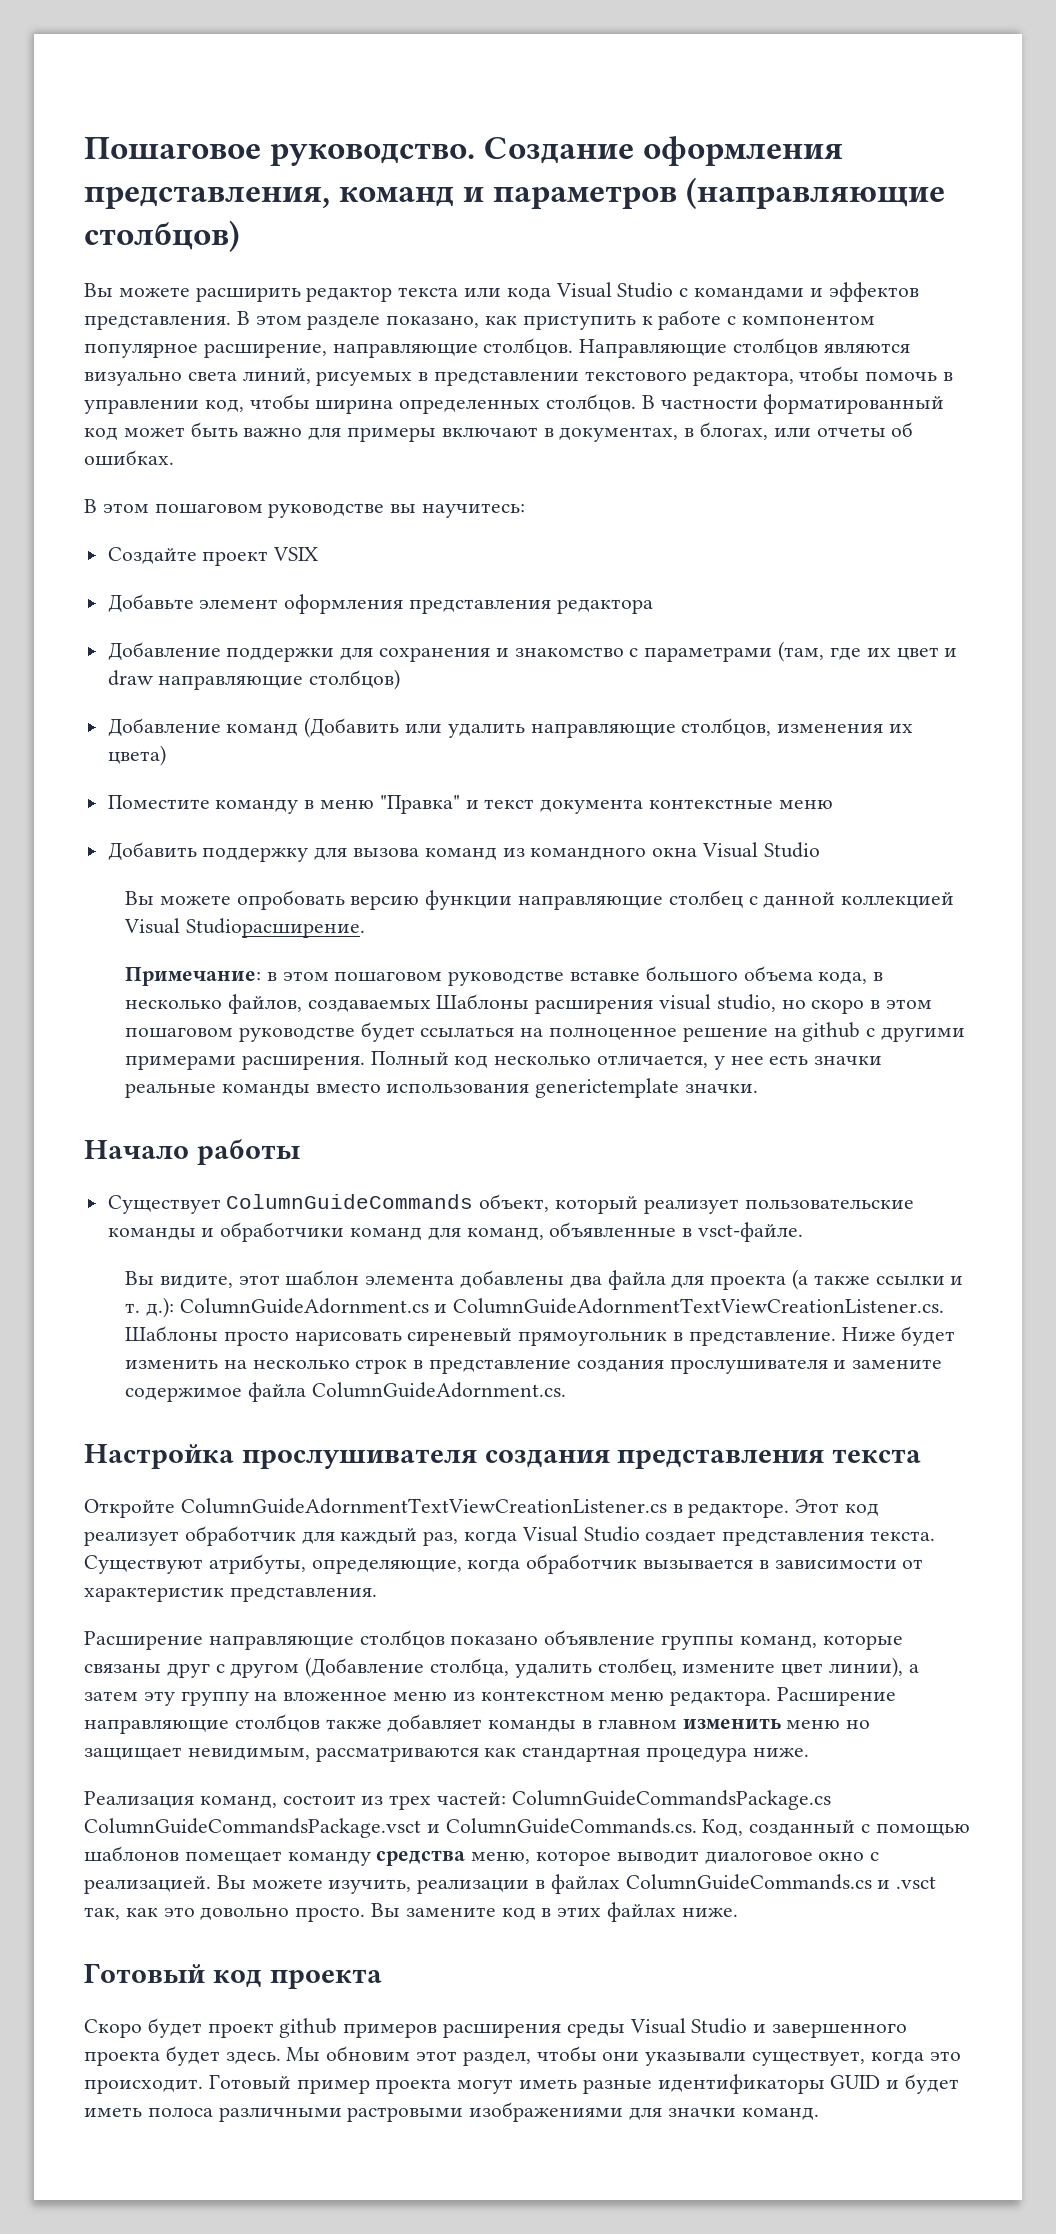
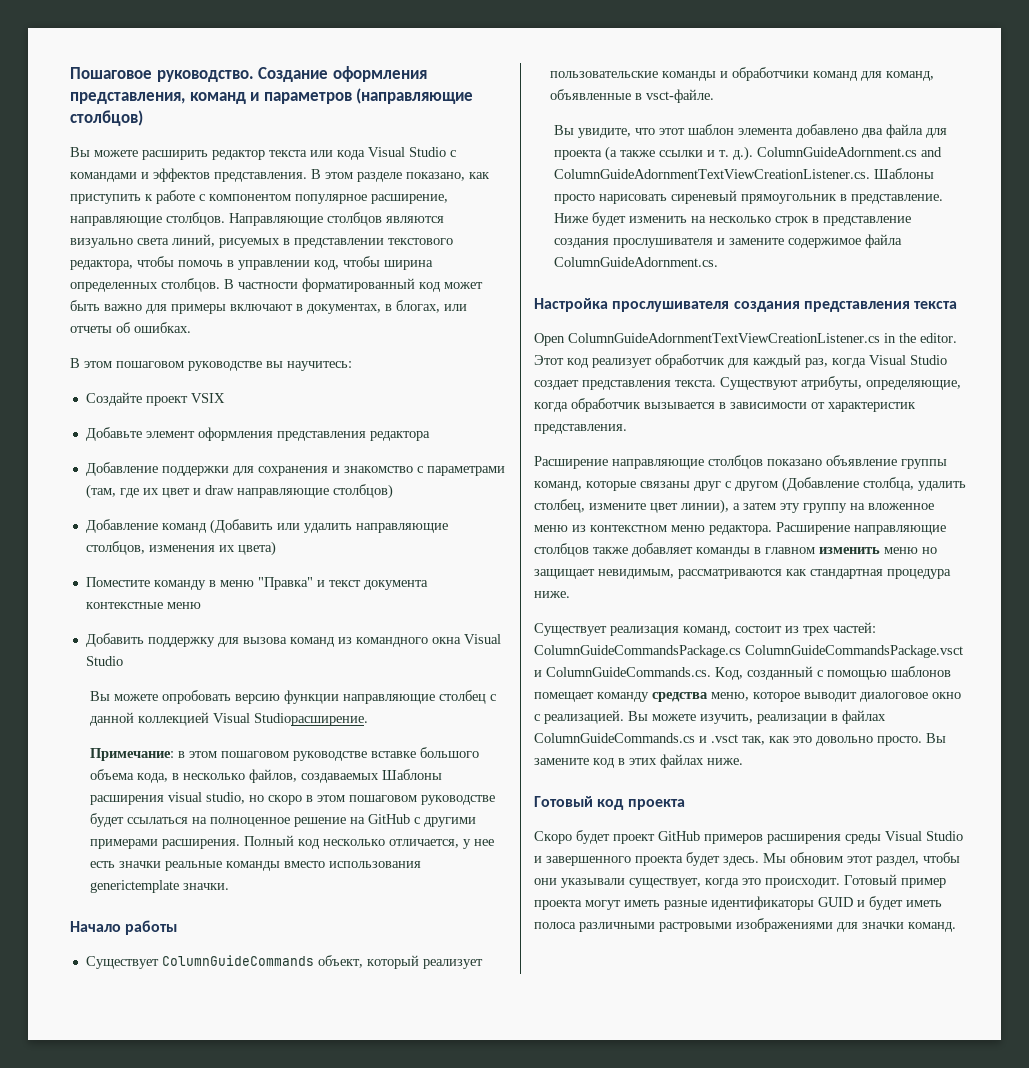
[802,1022,861,1042] github -> [367,814,410,824] GitHub
[159,1275,233,1288] видите, -> [577,128,655,138] увидите, что
[460,1270,565,1288] добавлены -> [795,124,858,138] добавлено
[145,1297,448,1318] д.): ColumnGuideAdornment.cs и -> [732,146,942,161] д.). ColumnGuideAdornment.cs and
[84,1498,790,1518] Откройте ColumnGuideAdornmentTextViewCreationListener.cs в редакторе. -> [534,333,957,346] Open ColumnGuideAdornmentTextViewCreationListener.cs in the editor.
[84,1791,194,1808] Реализация -> [534,623,679,636] Существует реализация
[279,2018,338,2038] github -> [658,831,700,841] GitHub

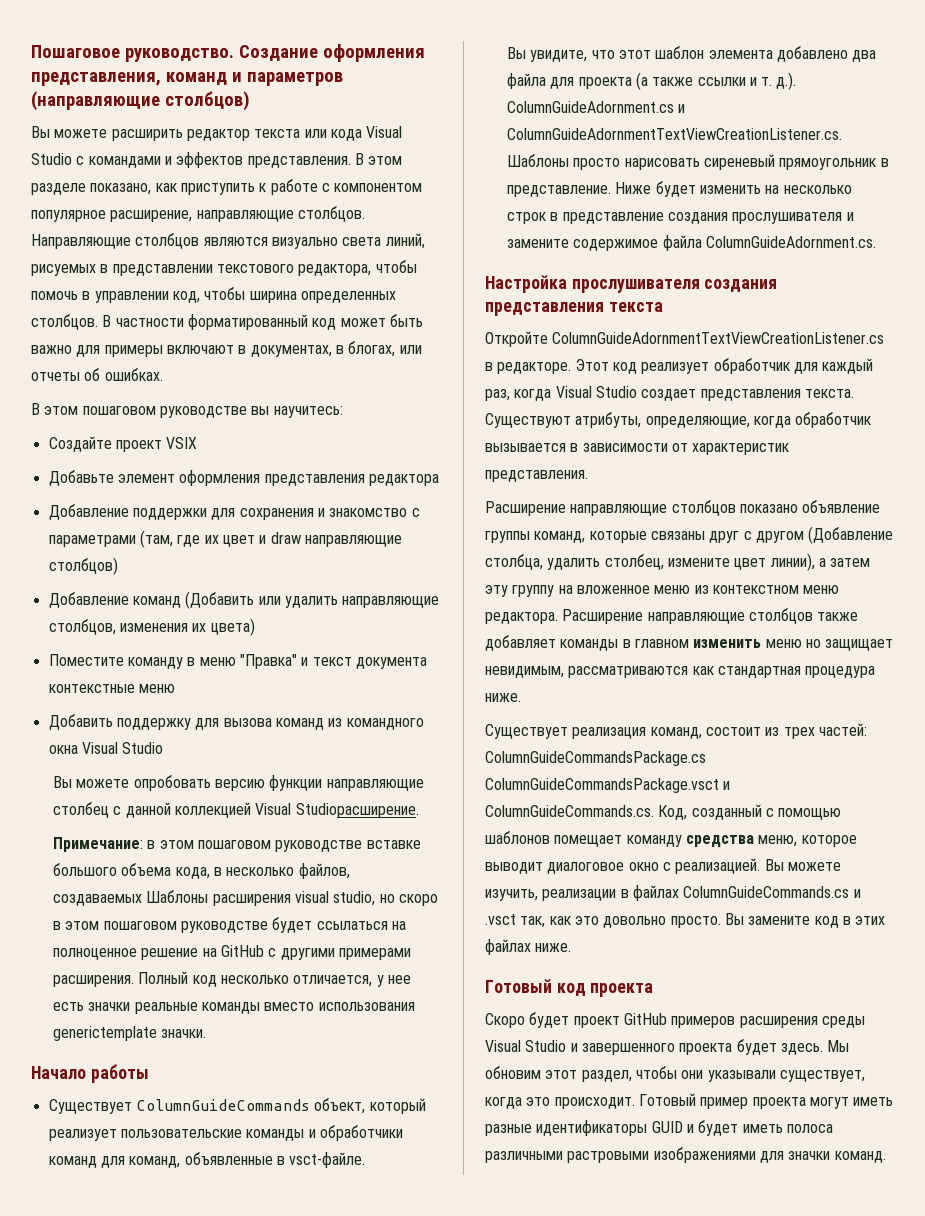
[920,147,942,157] and -> [678,104,686,113] и
[534,333,957,346] Open ColumnGuideAdornmentTextViewCreationListener.cs in the editor. -> [485,331,885,347] [485,362,572,374] Откройте ColumnGuideAdornmentTextViewCreationListener.cs в редакторе.

